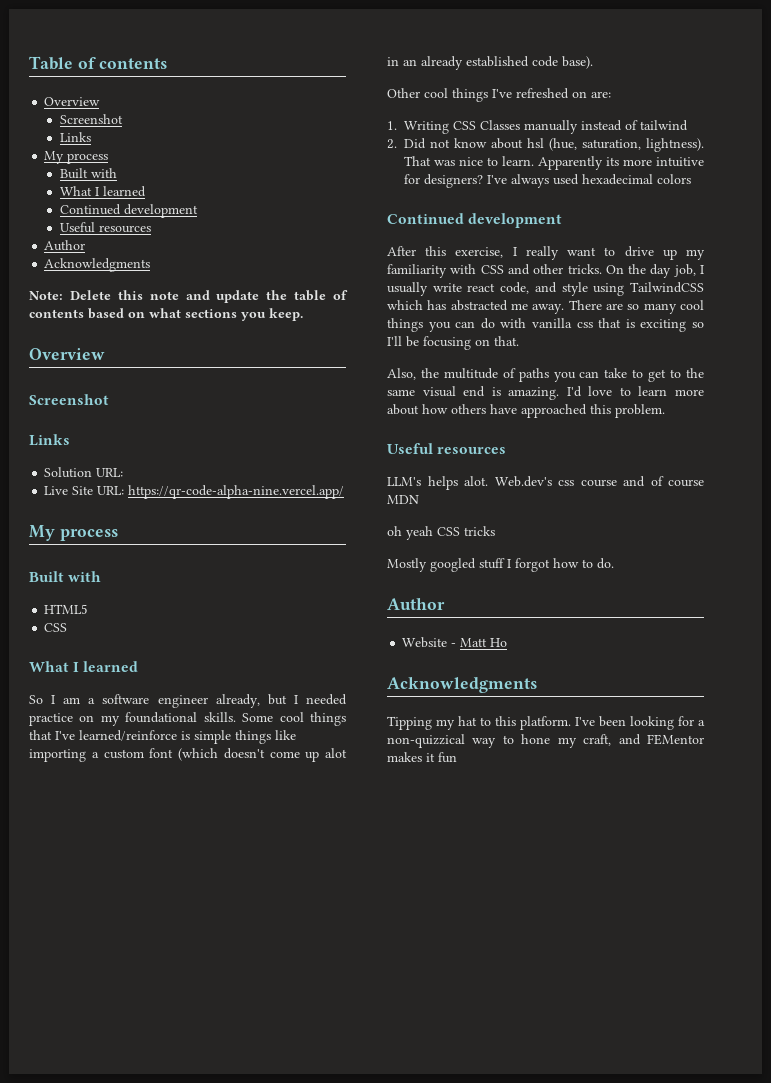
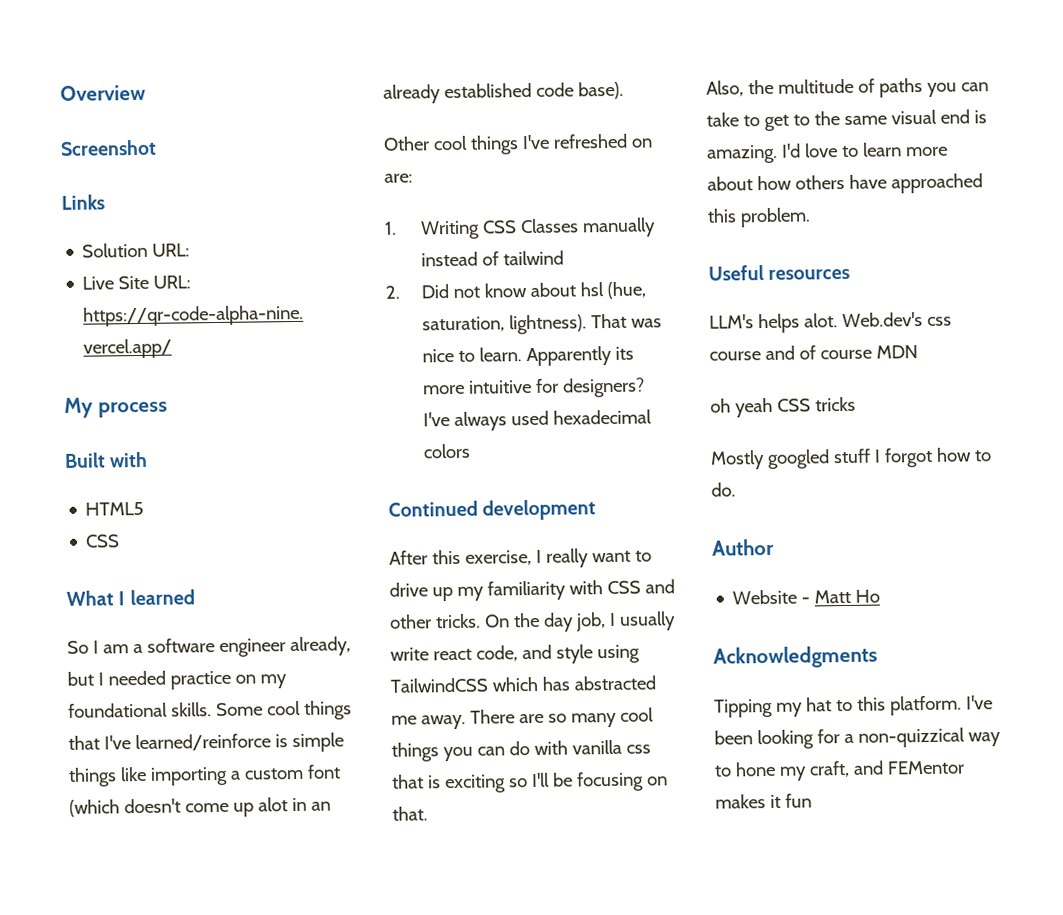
[29,56,168,70] [44,97,101,106] [59,114,123,124] [59,132,91,142] [44,151,109,164] [59,168,117,179] [59,186,146,197] [59,204,198,218] [59,222,151,233] [44,240,86,251] [44,258,151,272] [29,290,348,303] [29,308,303,321] Table of contents // Overview // Screenshot // Links // My process // Built with // What I learned // Continued development // Useful resources // Author // Acknowledgments // Note: Delete this note and update the table of contents based on what sections you keep. // -> (60, 92) none

